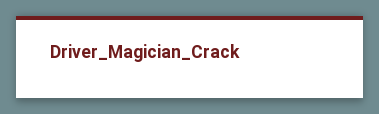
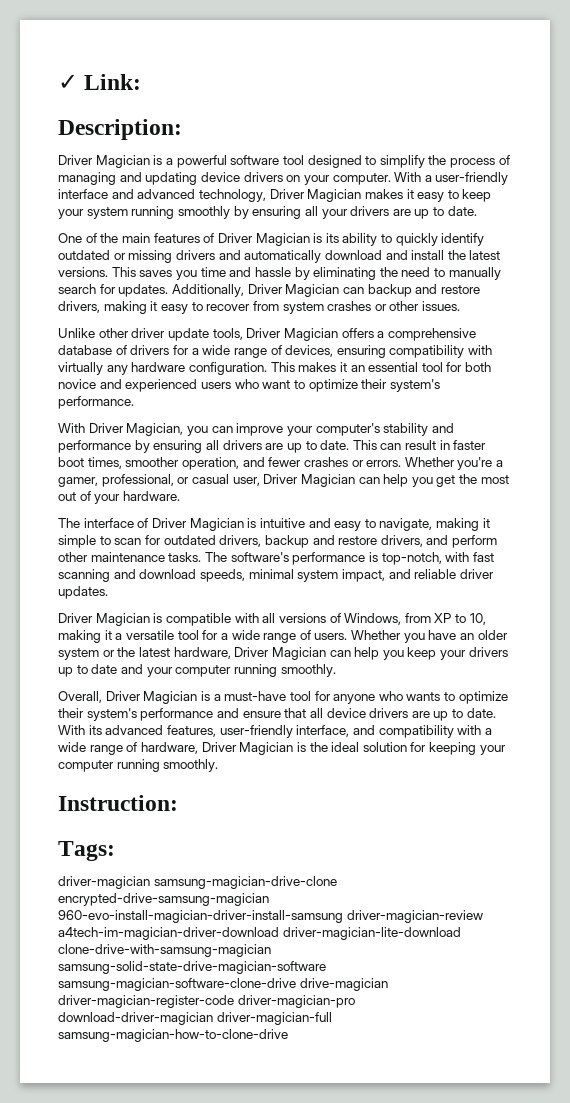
[50,44,240,62] Driver_Magician_Crack -> [58,74,142,90] [58,119,182,140] [58,155,510,168] [58,172,509,185] [58,189,492,202] [58,206,477,219] [58,233,485,246] [58,250,501,263] [58,267,501,280] [58,284,480,297] [58,301,461,314] [58,328,476,341] [58,345,493,358] [58,362,492,375] [58,379,440,392] [58,396,134,409] [58,423,454,436] [58,440,487,453] [58,457,504,470] [58,474,509,487] [58,491,180,504] [58,518,490,531] [58,535,498,548] [58,552,494,565] [58,569,494,582] [58,586,108,599] [58,613,486,626] [58,630,508,643] [58,647,508,660] [58,664,336,677] [58,691,508,704] [58,708,496,721] [58,725,492,738] [58,742,506,755] [58,759,219,772] [58,795,178,811] [58,841,115,861] [58,876,337,889] [58,893,269,906] [58,910,483,923] [58,927,461,940] [58,944,271,957] [58,961,326,974] [58,978,388,991] [58,995,355,1008] [58,1012,332,1025] [58,1029,288,1042] ✓ Link: // Description: // Driver Magician is a powerful software tool designed to simplify the process of managing and updating device drivers on your computer. With a user-friendly interface and advanced technology, Driver Magician makes it easy to keep your system running smoothly by ensuring all your drivers are up to date. // One of the main features of Driver Magician is its ability to quickly identify outdated or missing drivers and automatically download and install the latest versions. This saves you time and hassle by eliminating the need to manually search for updates. Additionally, Driver Magician can backup and restore drivers, making it easy to recover from system crashes or other issues. // Unlike other driver update tools, Driver Magician offers a comprehensive database of drivers for a wide range of devices, ensuring compatibility with virtually any hardware configuration. This makes it an essential tool for both novice and experienced users who want to optimize their system's performance. // With Driver Magician, you can improve your computer's stability and performance by ensuring all drivers are up to date. This can result in faster boot times, smoother operation, and fewer crashes or errors. Whether you're a gamer, professional, or casual user, Driver Magician can help you get the most out of your hardware. // The interface of Driver Magician is intuitive and easy to navigate, making it simple to scan for outdated drivers, backup and restore drivers, and perform other maintenance tasks. The software's performance is top-notch, with fast scanning and download speeds, minimal system impact, and reliable driver updates. // Driver Magician is compatible with all versions of Windows, from XP to 10, making it a versatile tool for a wide range of users. Whether you have an older system or the latest hardware, Driver Magician can help you keep your drivers up to date and your computer running smoothly. // Overall, Driver Magician is a must-have tool for anyone who wants to optimize their system's performance and ensure that all device drivers are up to date. With its advanced features, user-friendly interface, and compatibility with a wide range of hardware, Driver Magician is the ideal solution for keeping your computer running smoothly. // Instruction: // Tags: // driver-magician samsung-magician-drive-clone encrypted-drive-samsung-magician 960-evo-install-magician-driver-install-samsung driver-magician-review a4tech-im-magician-driver-download driver-magician-lite-download clone-drive-with-samsung-magician samsung-solid-state-drive-magician-software samsung-magician-software-clone-drive drive-magician driver-magician-register-code driver-magician-pro download-driver-magician driver-magician-full samsung-magician-how-to-clone-drive

